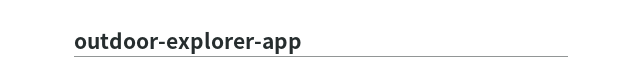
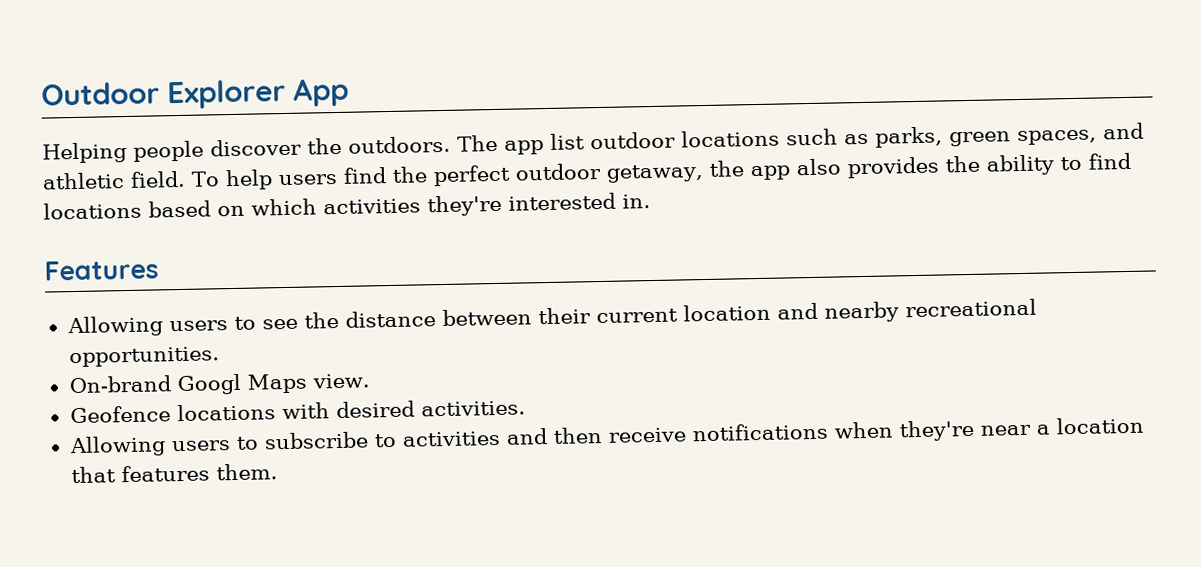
[74,31,302,54] outdoor-explorer-app -> [41,77,349,110] [42,122,1144,164] [42,152,1131,191] [43,192,651,220] [44,259,159,281] [66,298,1037,338] [68,346,220,368] [68,373,370,396] [69,400,526,424] [68,416,1144,458] [70,463,278,484] Outdoor Explorer App // Helping people discover the outdoors. The app list outdoor locations such as parks, green spaces, and athletic field. To help users find the perfect outdoor getaway, the app also provides the ability to find locations based on which activities they're interested in. // Features // Allowing users to see the distance between their current location and nearby recreational opportunities. // On-brand Googl Maps view. // Geofence locations with desired activities. // Allowing users to subscribe to activities and then receive notifications when they're near a location that features them.

